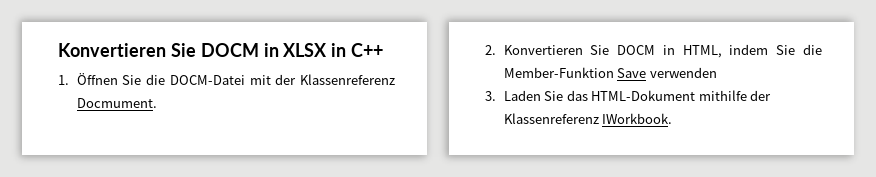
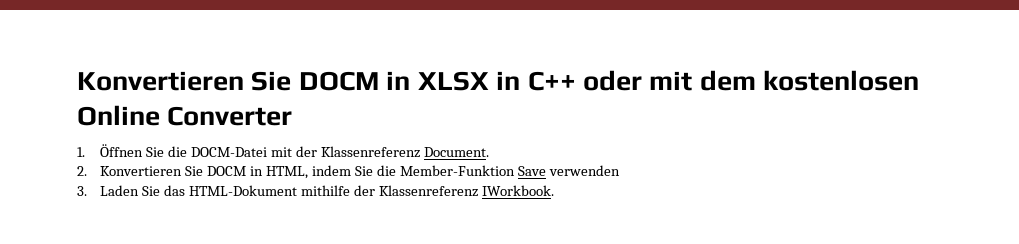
(384, 50) none -> [582,70,920,91] [77,105,293,126] oder mit dem kostenlosen Online Converter
[76,98,157,108] Docmument. -> [423,147,489,157] Document.

